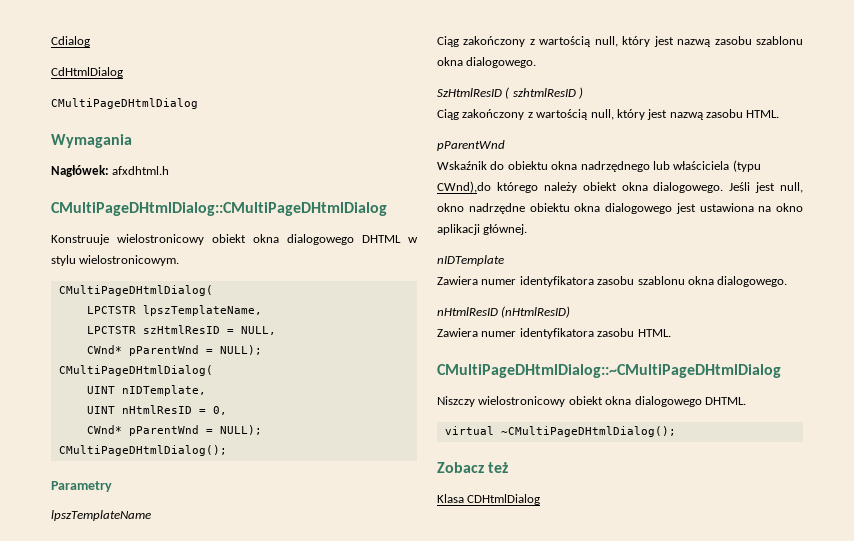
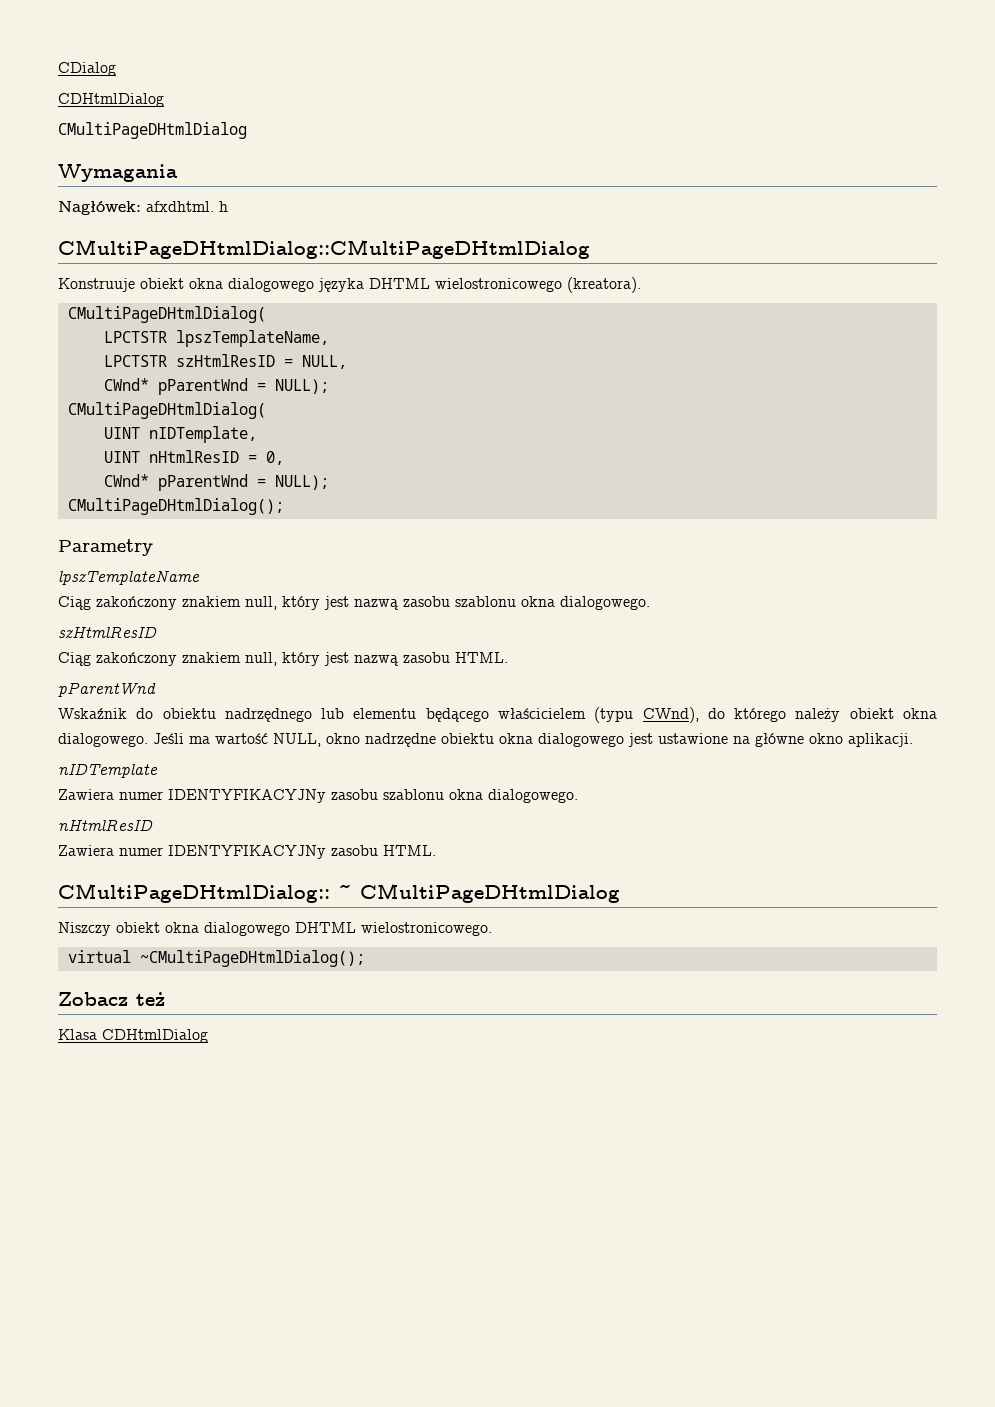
[51,36,90,47] [51,67,123,78] Cdialog // CdHtmlDialog -> [58,62,116,76] [58,93,164,107] CDialog // CDHtmlDialog
[112,166,170,175] afxdhtml.h -> [146,201,228,212] afxdhtml. h
[117,234,418,245] [51,255,180,266] wielostronicowy obiekt okna dialogowego DHTML w stylu wielostronicowym. -> [140,277,641,293] obiekt okna dialogowego języka DHTML wielostronicowego (kreatora).
[529,36,592,47] z wartością -> [182,596,241,607] znakiem
[437,87,584,99] [437,109,589,120] SzHtmlResID ( szhtmlResID ) // Ciąg zakończony z wartością -> [58,626,157,639] [58,652,241,666] szHtmlResID // Ciąg zakończony znakiem
[551,161,578,170] okna -> (216, 713) none
[673,160,761,172] [437,181,491,193] właściciela (typu CWnd),do -> [353,707,725,723] elementu będącego właścicielem (typu CWnd), do
[755,182,803,193] jest null, -> [189,733,321,747] ma wartość NULL,
[699,203,803,212] [437,224,528,235] ustawiona na okno aplikacji głównej. -> [658,733,913,747] ustawione na główne okno aplikacji.
[519,276,594,287] identyfikatora -> [168,789,326,803] IDENTYFIKACYJNy
[501,306,571,318] [437,328,671,339] [437,364,781,378] (nHtmlResID) // Zawiera numer identyfikatora zasobu HTML. // CMultiPageDHtmlDialog::~CMultiPageDHtmlDialog -> [58,845,436,859] [58,883,620,903] // Zawiera numer IDENTYFIKACYJNy zasobu HTML. // CMultiPageDHtmlDialog:: ~ CMultiPageDHtmlDialog
[478,396,746,407] wielostronicowy obiekt okna dialogowego DHTML. -> [116,922,492,936] obiekt okna dialogowego DHTML wielostronicowego.

